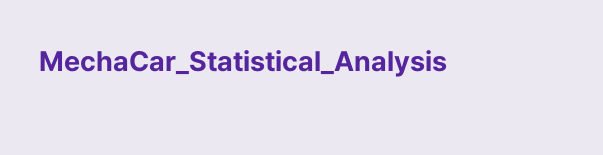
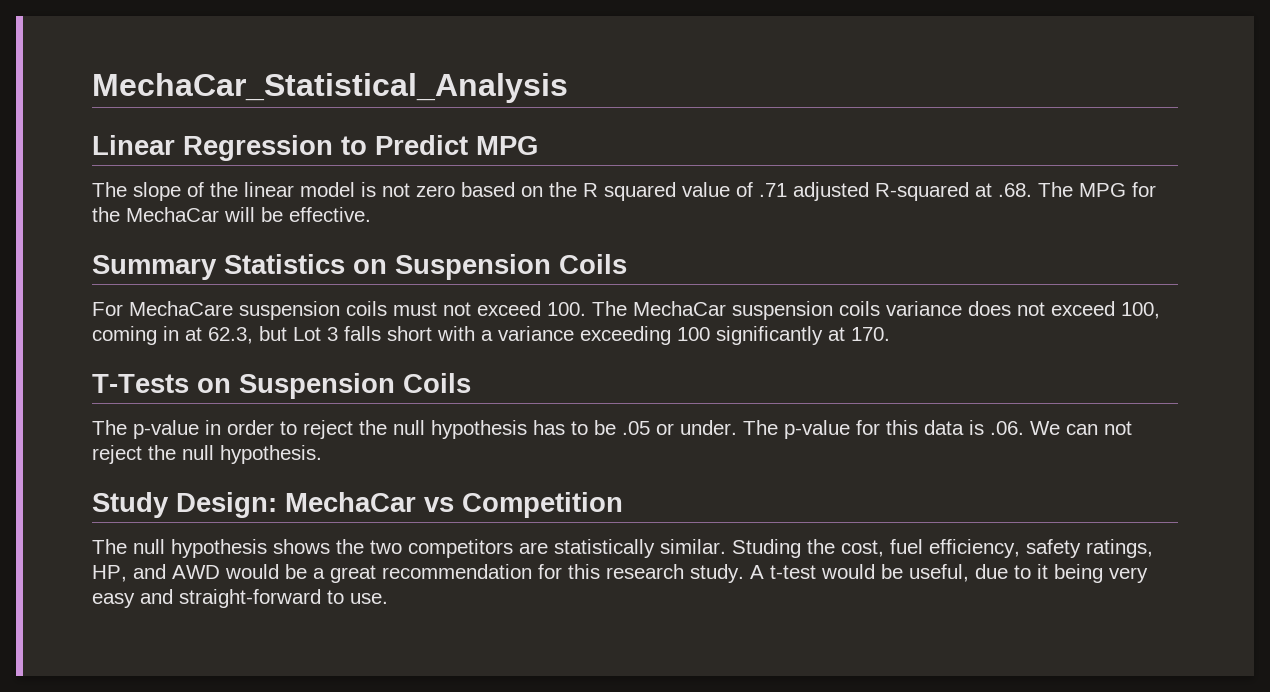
(447, 63) none -> [92,135,538,161] [92,182,1156,201] [92,207,371,222] [92,254,627,280] [92,301,1160,320] [92,326,890,345] [92,373,471,399] [92,420,1132,439] [92,445,322,464] [92,492,623,518] [92,539,1153,558] [92,564,1148,583] [92,589,388,608] // Linear Regression to Predict MPG // The slope of the linear model is not zero based on the R squared value of .71 adjusted R-squared at .68. The MPG for the MechaCar will be effective. // Summary Statistics on Suspension Coils // For MechaCare suspension coils must not exceed 100. The MechaCar suspension coils variance does not exceed 100, coming in at 62.3, but Lot 3 falls short with a variance exceeding 100 significantly at 170. // T-Tests on Suspension Coils // The p-value in order to reject the null hypothesis has to be .05 or under. The p-value for this data is .06. We can not reject the null hypothesis. // Study Design: MechaCar vs Competition // The null hypothesis shows the two competitors are statistically similar. Studing the cost, fuel efficiency, safety ratings, HP, and AWD would be a great recommendation for this research study. A t-test would be useful, due to it being very easy and straight-forward to use.

